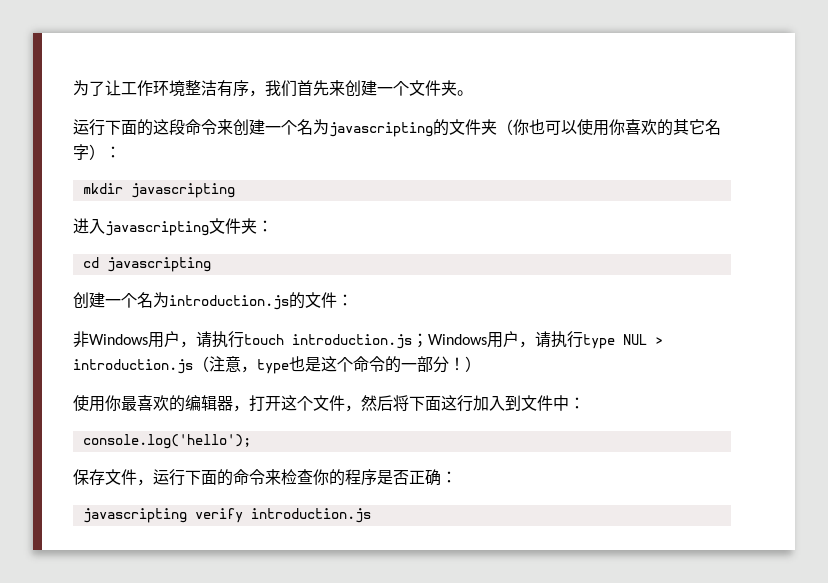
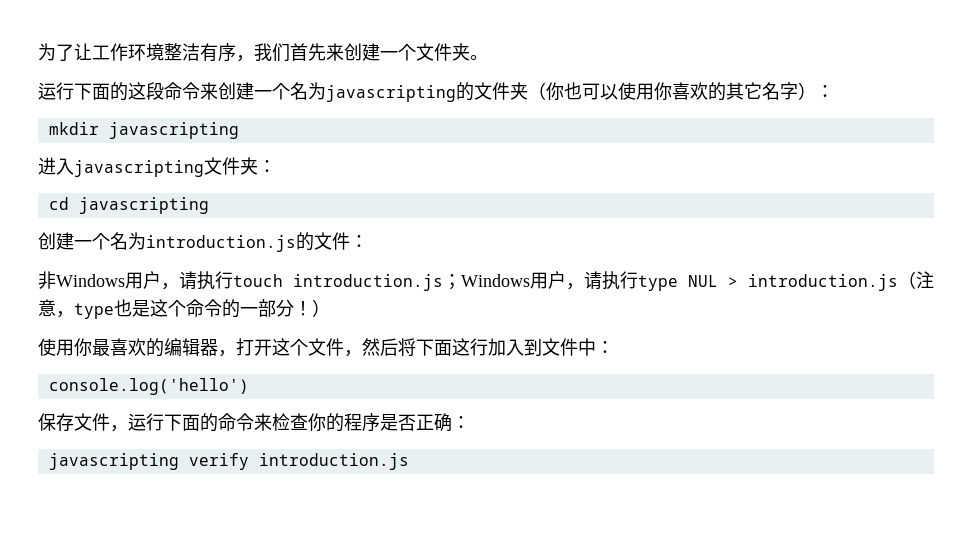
[82,434,251,449] console.log('hello'); -> [48,378,249,395] console.log('hello')

